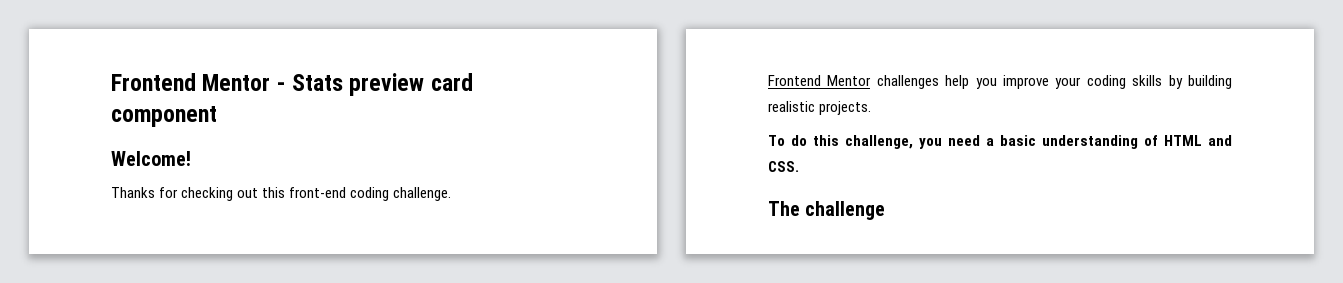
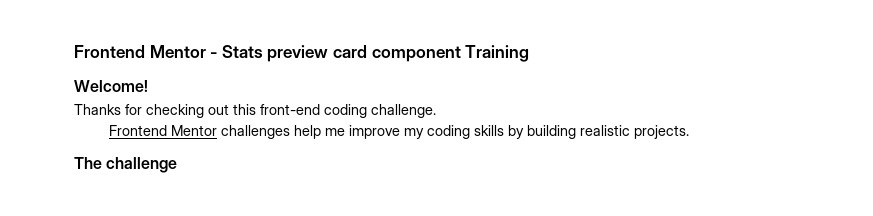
(217, 116) none -> [465,45,530,62] Training
[975,75,1082,89] you improve your -> [324,125,424,139] me improve my
[768,135,1232,149] [768,161,799,172] // To do this challenge, you need a basic understanding of HTML and CSS. -> (689, 132) none

